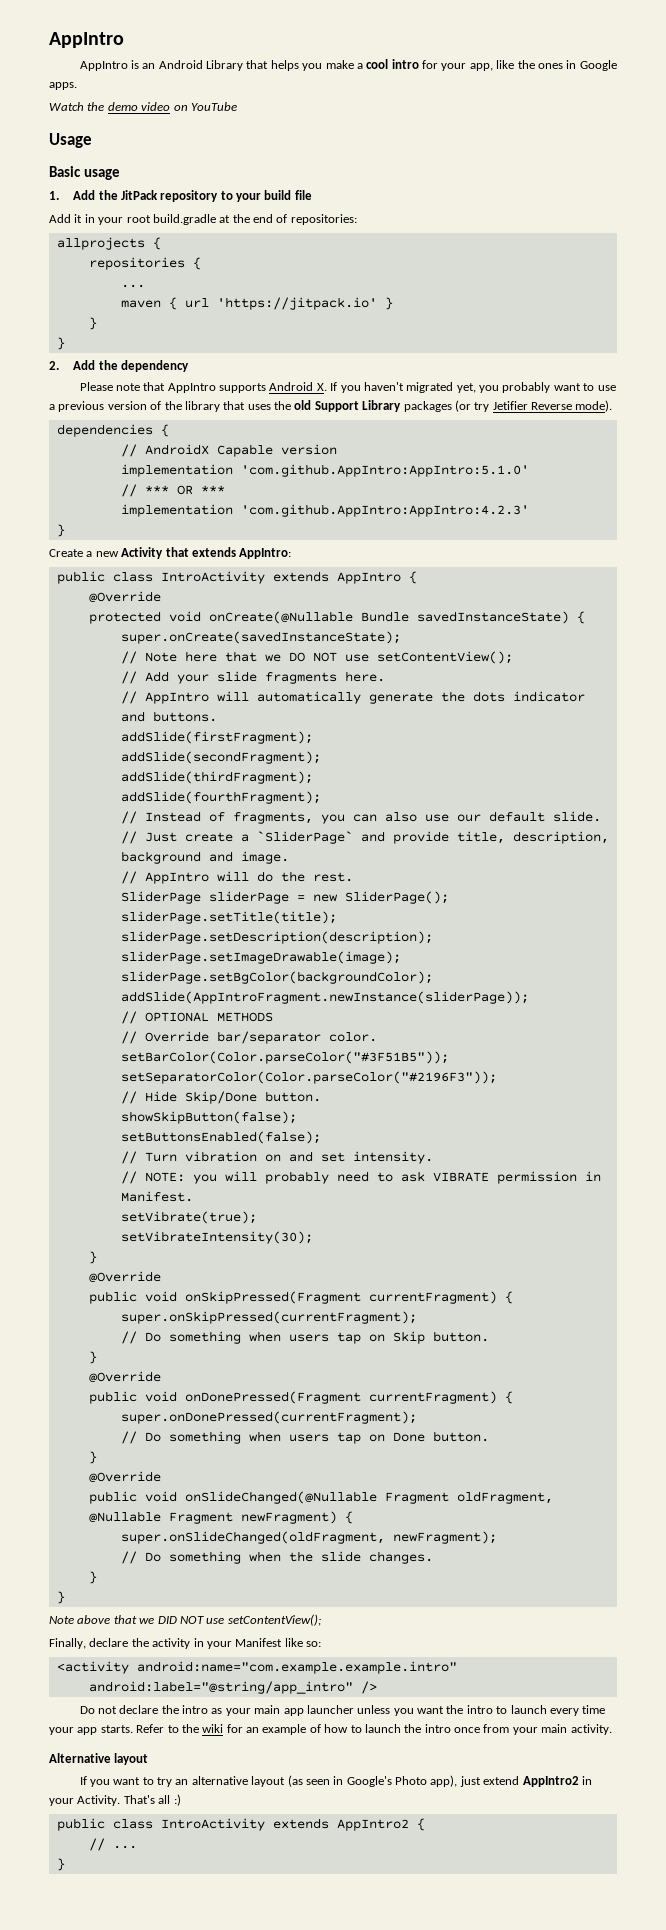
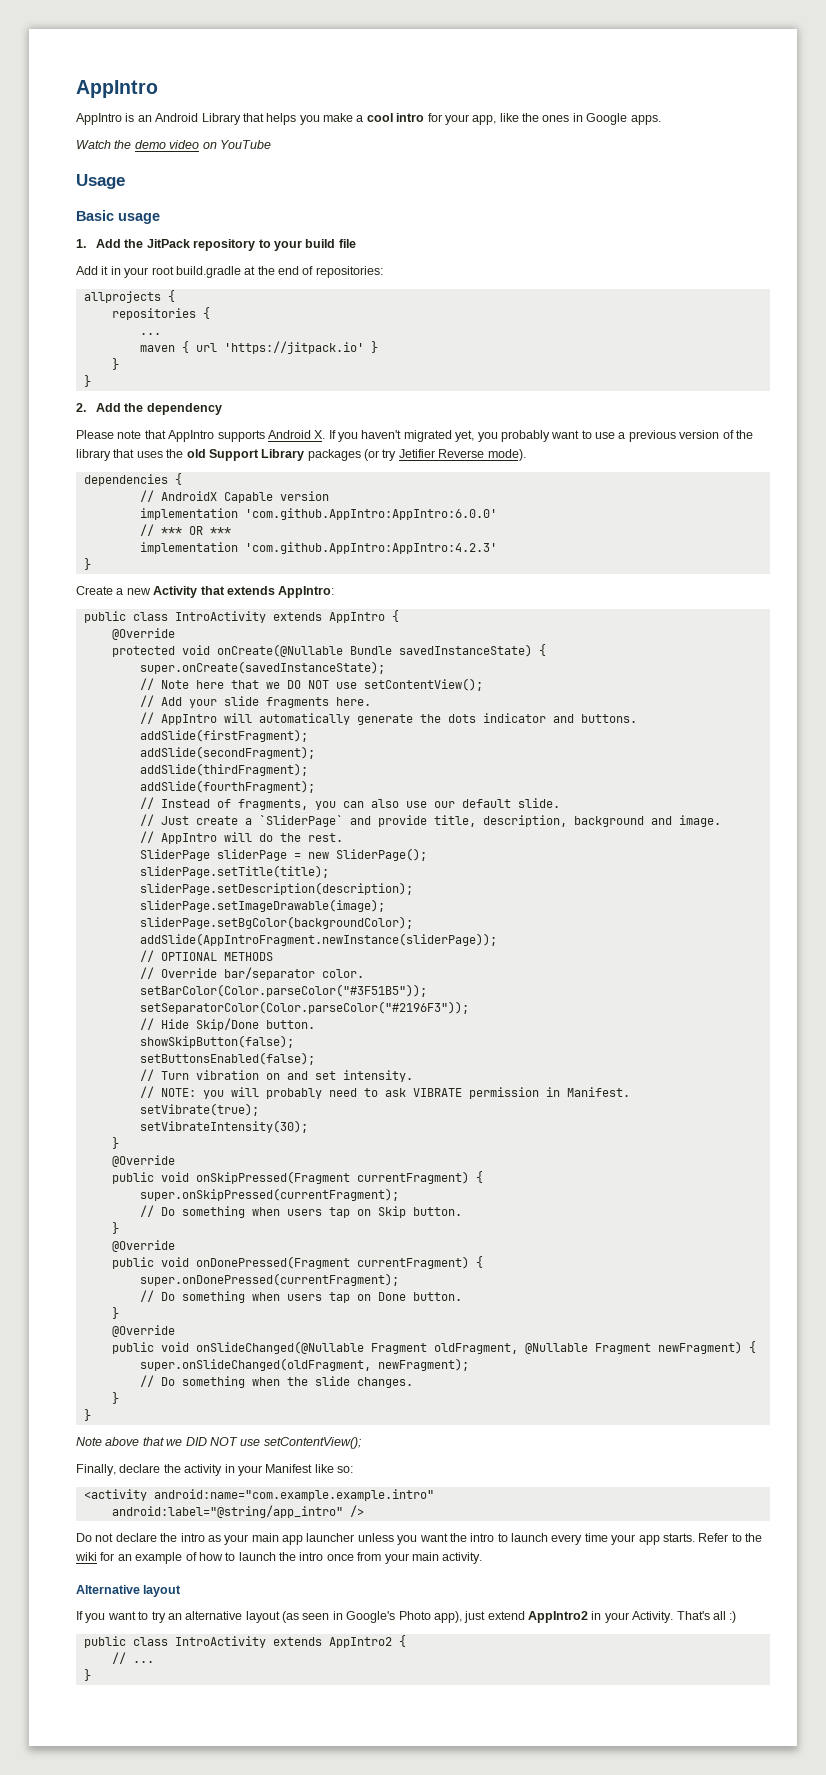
[240,464,529,477] 'com.github.AppIntro:AppIntro:5.1.0' -> [244,508,497,520] 'com.github.AppIntro:AppIntro:6.0.0'

